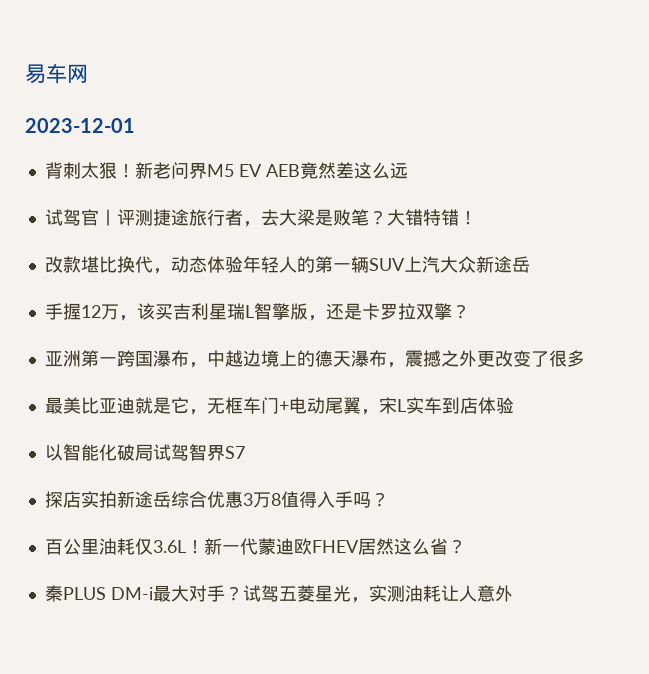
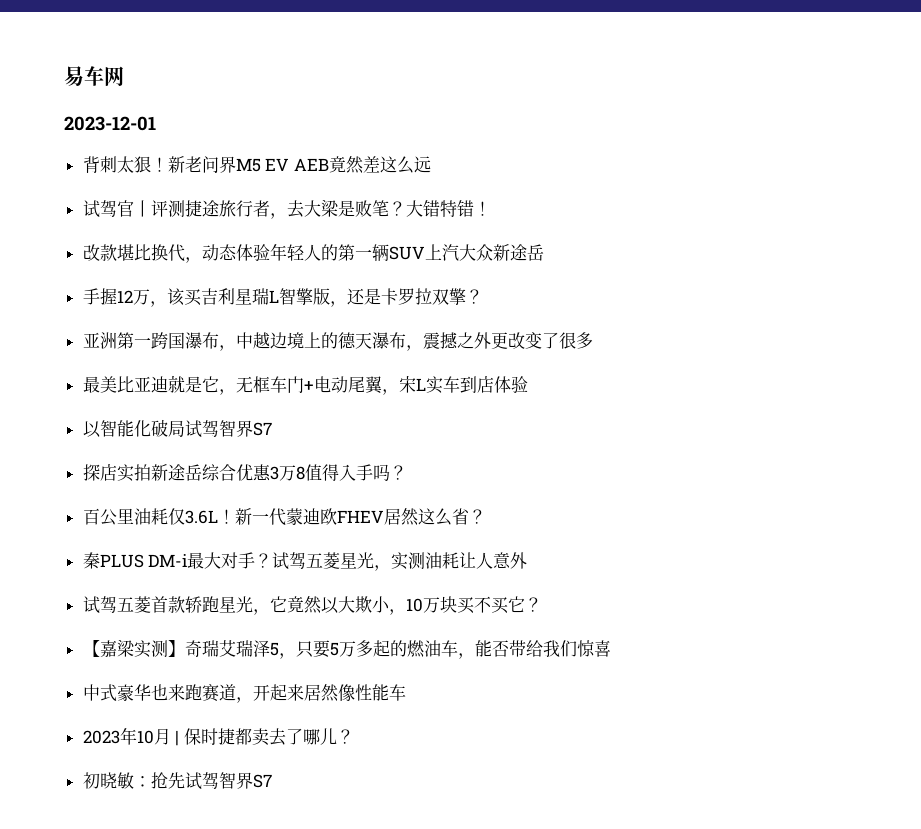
(513, 593) none -> [82,596,542,615] [82,639,611,659] [82,684,406,703] [82,727,354,746] [82,772,272,790] // 试驾五菱首款轿跑星光，它竟然以大欺小，10万块买不买它？ // 【嘉梁实测】奇瑞艾瑞泽5，只要5万多起的燃油车，能否带给我们惊喜 // 中式豪华也来跑赛道，开起来居然像性能车 // 2023年10月 | 保时捷都卖去了哪儿？ // 初晓敏：抢先试驾智界S7

